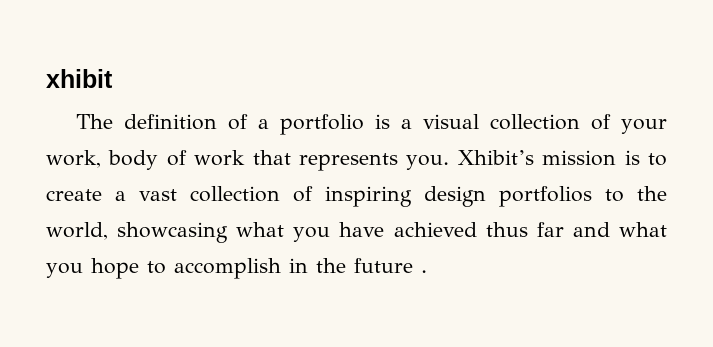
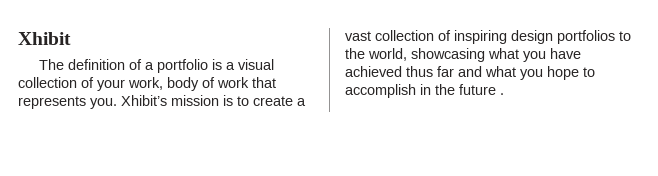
[46,69,113,88] xhibit -> [18,32,71,45] Xhibit

